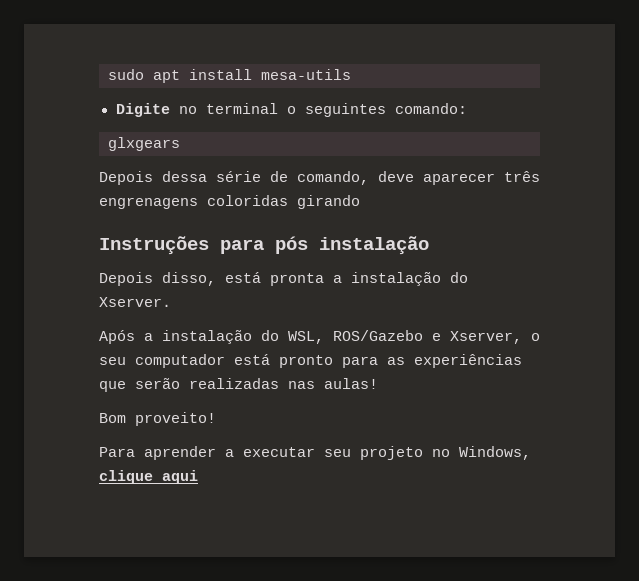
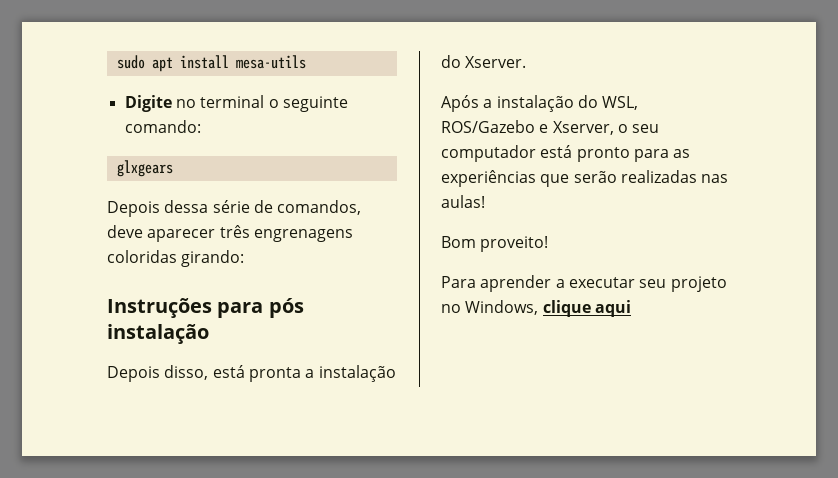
[304,103,386,117] seguintes -> [282,96,348,112] seguinte
[297,171,369,185] comando, -> [277,200,362,215] comandos,
[297,195,360,209] girando -> [181,250,245,267] girando:

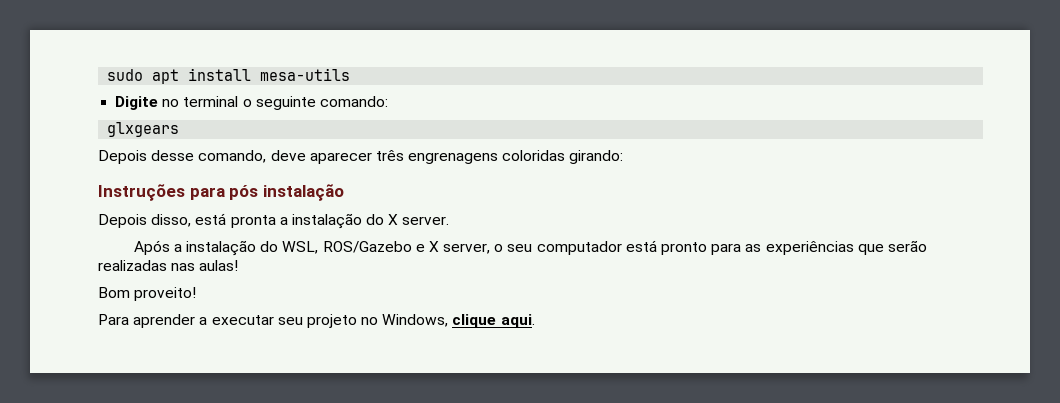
[164,200,362,215] dessa série de comandos, -> [151,150,267,163] desse comando,
[465,56,527,68] Xserver. -> [388,214,450,225] X server.
[552,121,614,135] Xserver, -> [428,241,491,254] X server,
[594,300,631,317] aqui -> [500,314,535,328] aqui.

